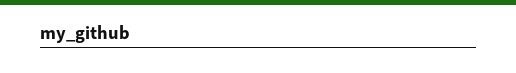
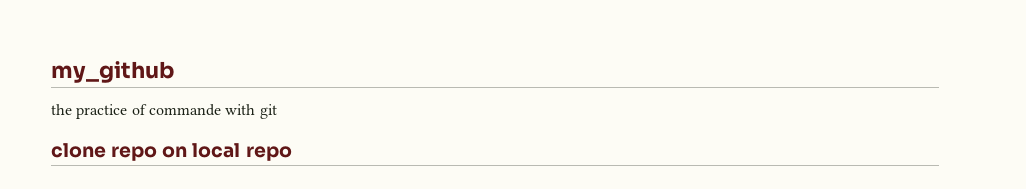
(130, 34) none -> [51,104,277,119] [51,143,292,161] // the practice of commande with git // clone repo on local repo

